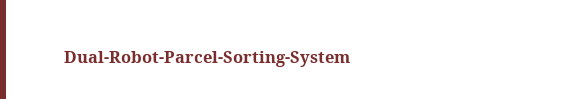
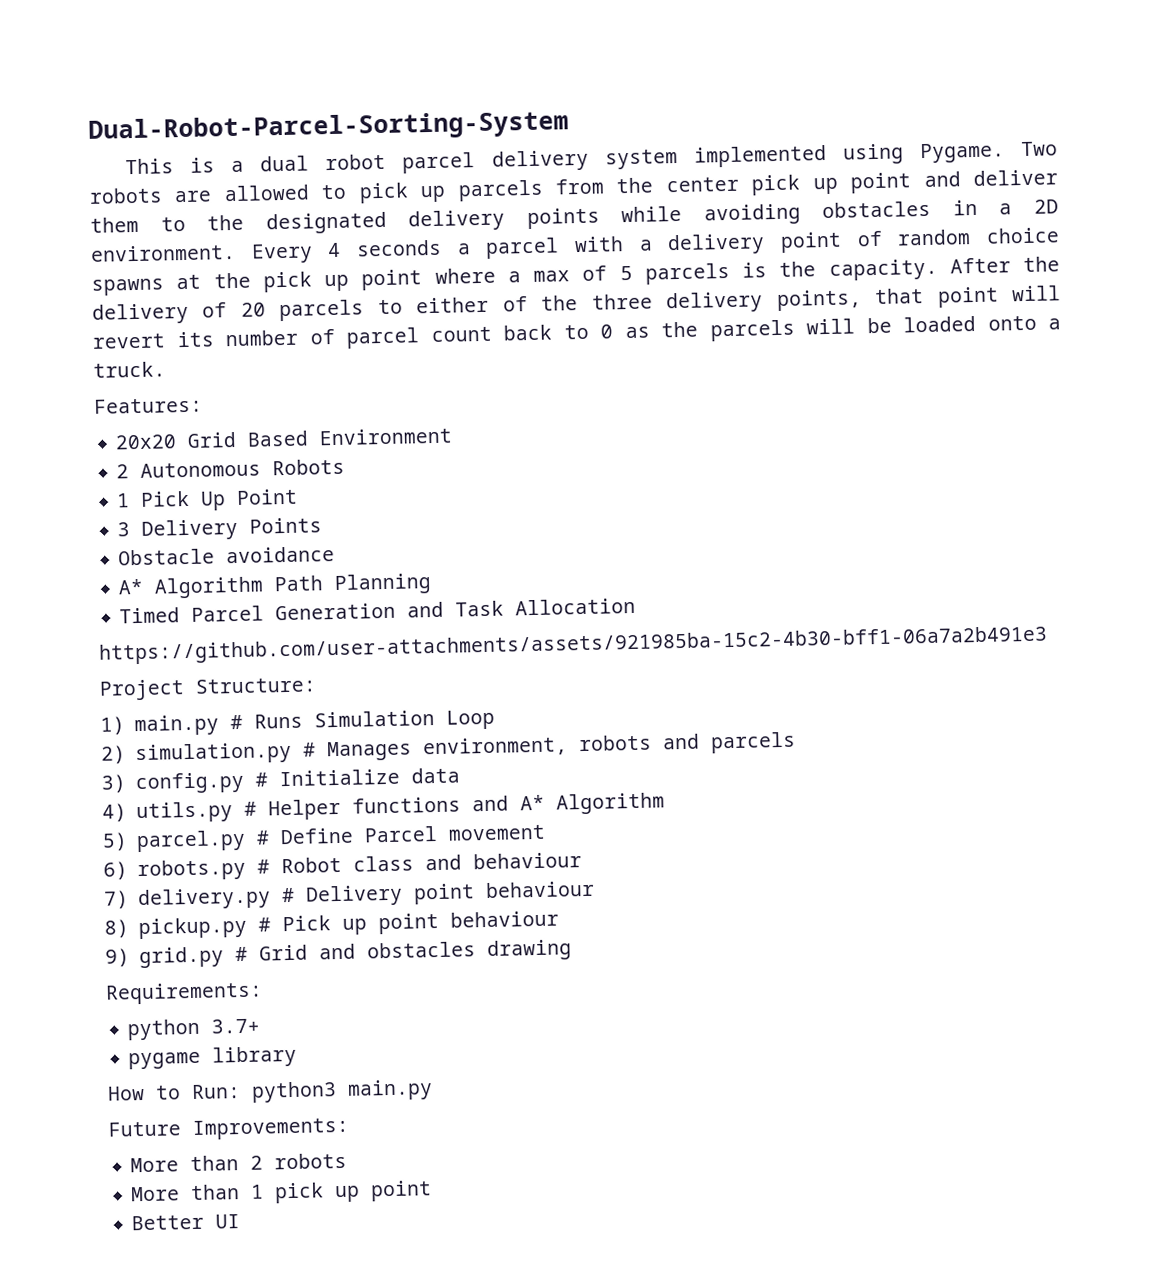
(350, 59) none -> [124,141,1058,175] [89,169,1058,204] [90,199,1059,235] [90,227,1060,264] [91,256,1060,296] [92,285,1061,325] [92,315,1061,349] [93,361,166,378] [94,397,203,414] [115,427,454,450] [116,458,346,479] [116,488,299,511] [117,517,323,541] [118,546,336,566] [118,573,433,599] [119,597,637,624] [99,625,1048,665] [99,677,317,701] [100,709,495,737] [101,731,796,766] [101,767,460,795] [102,792,665,824] [102,824,546,853] [103,852,582,882] [104,880,595,911] [104,910,559,940] [105,939,572,969] [105,981,263,1005] [127,1018,261,1041] [128,1045,298,1070] [107,1079,433,1103] [108,1117,350,1140] [130,1152,348,1173] [131,1180,433,1204] [131,1214,241,1231] // This is a dual robot parcel delivery system implemented using Pygame. Two robots are allowed to pick up parcels from the center pick up point and deliver them to the designated delivery points while avoiding obstacles in a 2D environment. Every 4 seconds a parcel with a delivery point of random choice spawns at the pick up point where a max of 5 parcels is the capacity. After the delivery of 20 parcels to either of the three delivery points, that point will revert its number of parcel count back to 0 as the parcels will be loaded onto a truck. // Features: // 20x20 Grid Based Environment // 2 Autonomous Robots // 1 Pick Up Point // 3 Delivery Points // Obstacle avoidance // A* Algorithm Path Planning // Timed Parcel Generation and Task Allocation // https://github.com/user-attachments/assets/921985ba-15c2-4b30-bff1-06a7a2b491e3 // Project Structure: // 1) main.py # Runs Simulation Loop // 2) simulation.py # Manages environment, robots and parcels // 3) config.py # Initialize data // 4) utils.py # Helper functions and A* Algorithm // 5) parcel.py # Define Parcel movement // 6) robots.py # Robot class and behaviour // 7) delivery.py # Delivery point behaviour // 8) pickup.py # Pick up point behaviour // 9) grid.py # Grid and obstacles drawing // Requirements: // python 3.7+ // pygame library // How to Run: python3 main.py // Future Improvements: // More than 2 robots // More than 1 pick up point // Better UI

